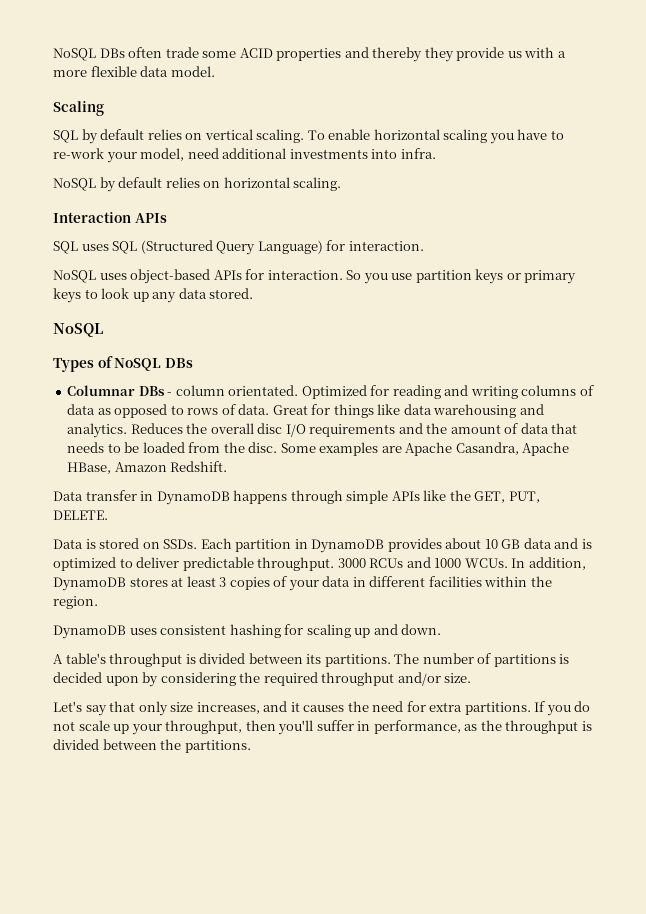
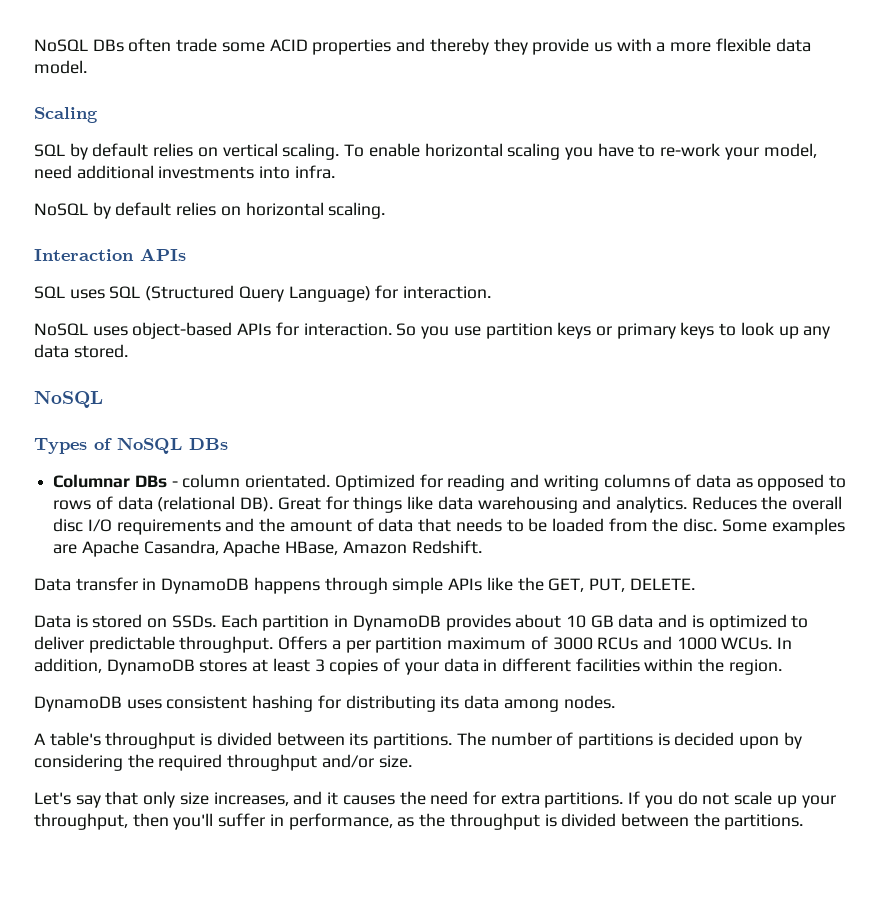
[238,404,270,415] data. -> [117,496,274,512] data (relational DB).
(335, 564) none -> [278,636,548,653] Offers a per partition maximum of
[306,624,442,638] scaling up and down. -> [345,695,615,712] distributing its data among nodes.

